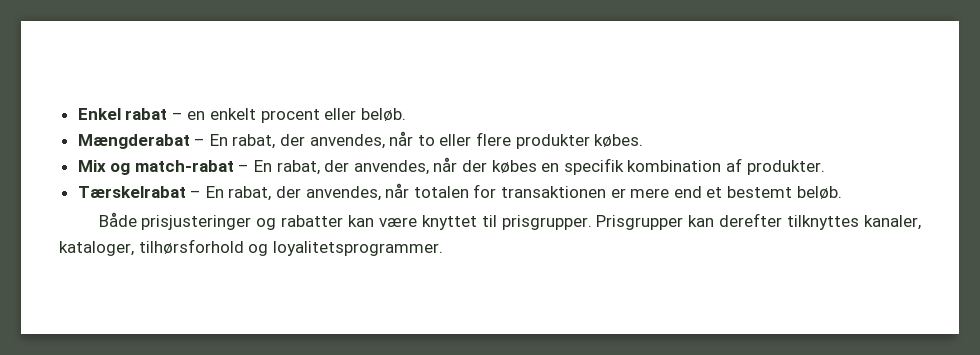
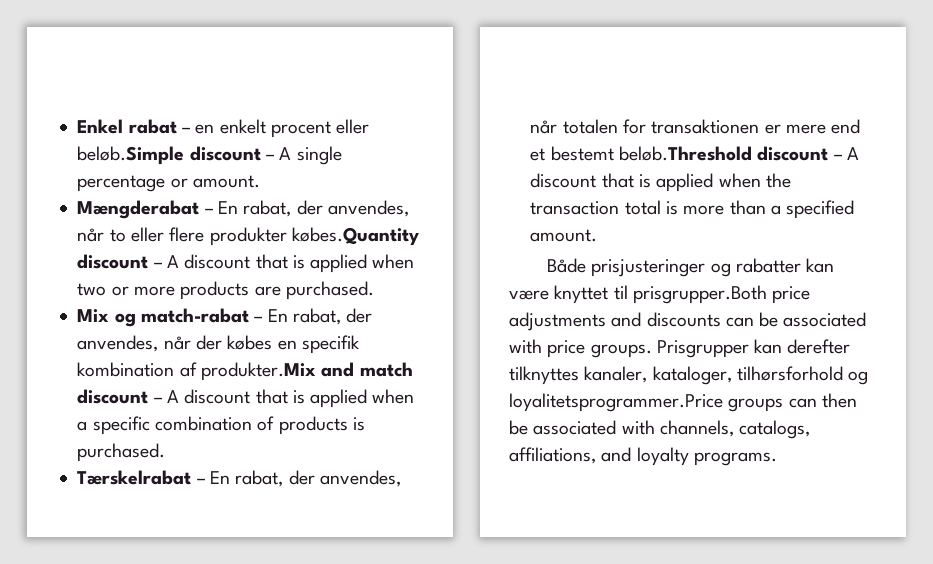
[360,108,406,121] beløb. -> [77,146,342,165] [77,175,260,192] beløb.Simple discount – A single percentage or amount.
[594,134,644,147] købes. -> [291,227,419,246] [77,254,415,273] [77,281,374,300] købes.Quantity discount – A discount that is applied when two or more products are purchased.
[746,160,825,175] produkter. -> [200,362,413,381] [77,389,415,408] [77,416,365,435] [77,443,166,462] produkter.Mix and match discount – A discount that is applied when a specific combination of products is purchased.
[796,186,842,199] beløb. -> [618,146,859,161] [530,173,791,192] [530,200,855,219] [530,229,598,242] beløb.Threshold discount – A discount that is applied when the transaction total is more than a specified amount.
[501,215,592,230] prisgrupper. -> [632,285,811,304] [509,312,867,331] [509,339,652,358] prisgrupper.Both price adjustments and discounts can be associated with price groups.
[272,241,443,256] loyalitetsprogrammer. -> [509,393,857,412] [509,420,811,439] [509,447,777,466] loyalitetsprogrammer.Price groups can then be associated with channels, catalogs, affiliations, and loyalty programs.

